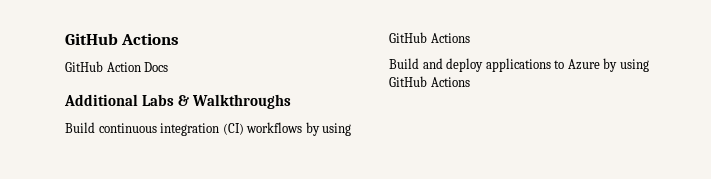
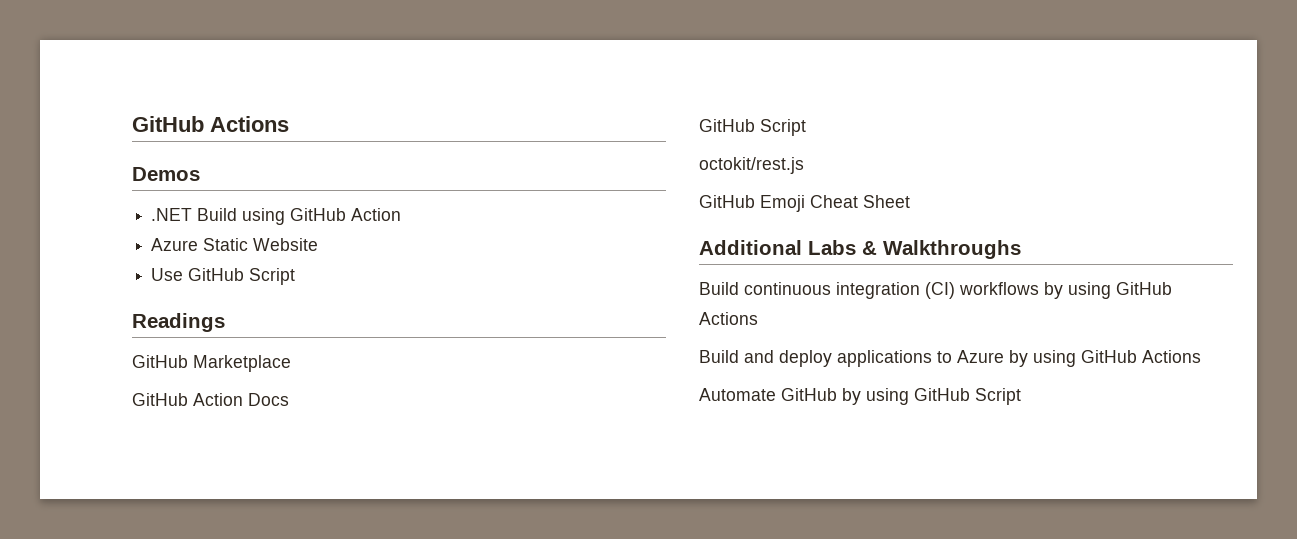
[65,33,180,45] [65,61,169,72] GitHub Actions // GitHub Action Docs -> [132,116,289,132] [132,167,200,181] [151,208,402,225] [151,238,319,251] [151,268,296,285] [132,313,225,332] [132,355,291,372] [132,393,289,406] [699,119,806,136] [699,157,804,174] [699,195,910,212] GitHub Actions // Demos // .NET Build using GitHub Action // Azure Static Website // Use GitHub Script // Readings // GitHub Marketplace // GitHub Action Docs // GitHub Script // octokit/rest.js // GitHub Emoji Cheat Sheet
(470, 82) none -> [699,388,1021,405] // Automate GitHub by using GitHub Script

